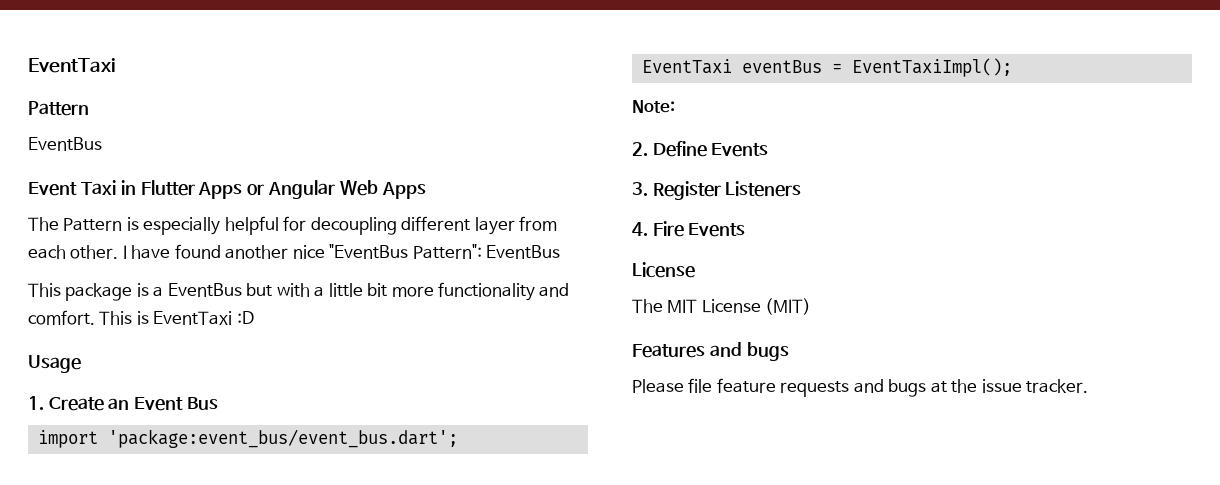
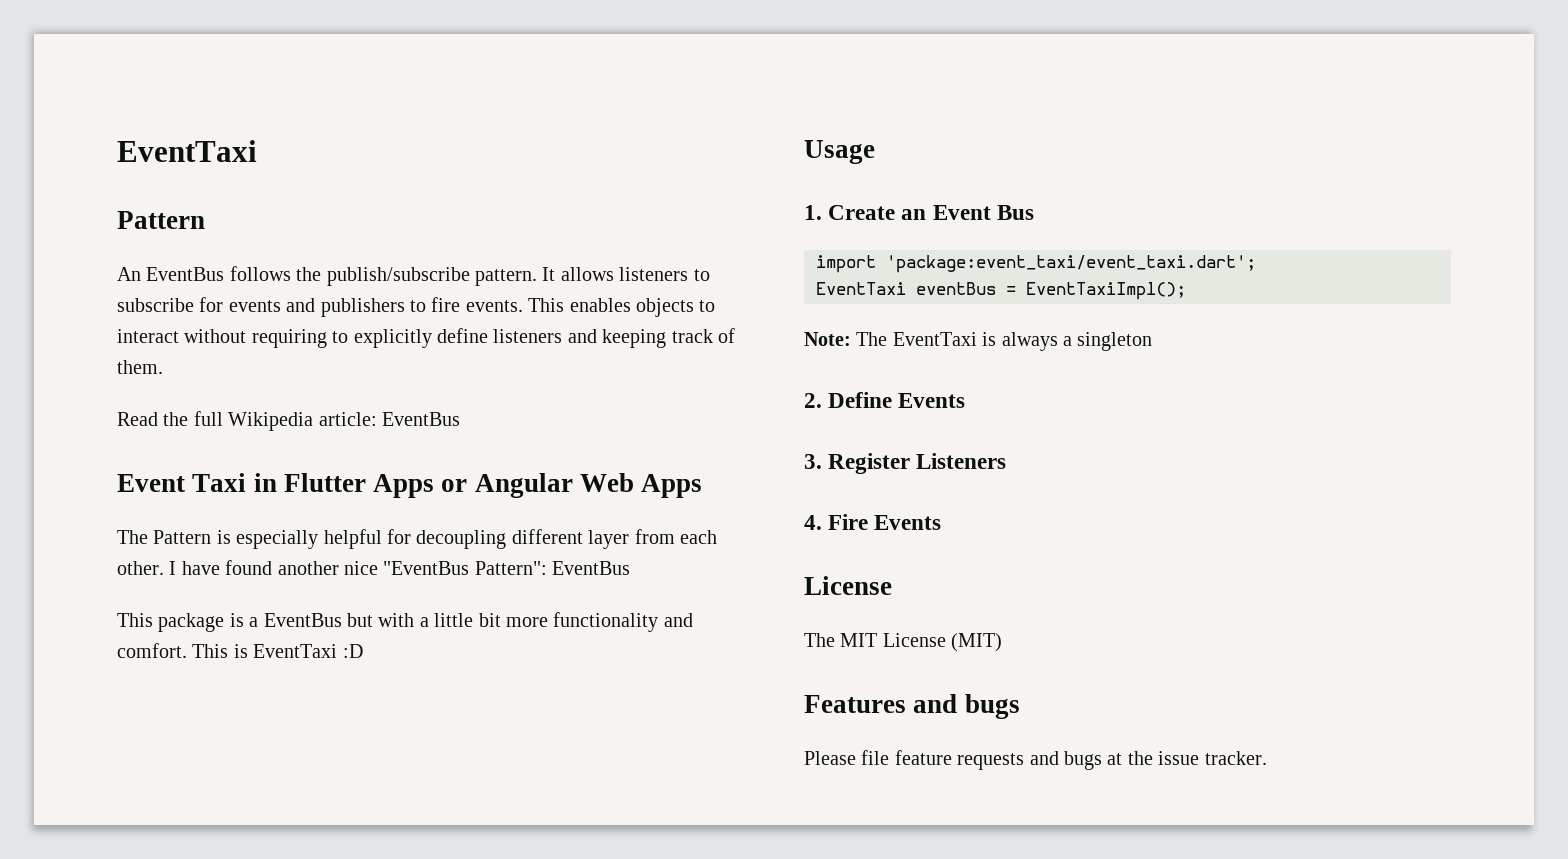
(89, 108) none -> [117,266,710,286] [117,297,716,317] [117,328,735,348] [117,360,163,374] [117,411,377,431] An EventBus follows the publish/subscribe pattern. It allows listeners to subscribe for events and publishers to fire events. This enables objects to interact without requiring to explicitly define listeners and keeping track of them. // Read the full Wikipedia article:
[107,429,458,448] 'package:event_bus/event_bus.dart'; -> [886,255,1256,273] 'package:event_taxi/event_taxi.dart';
(675, 106) none -> [856,332,1153,351] The EventTaxi is always a singleton

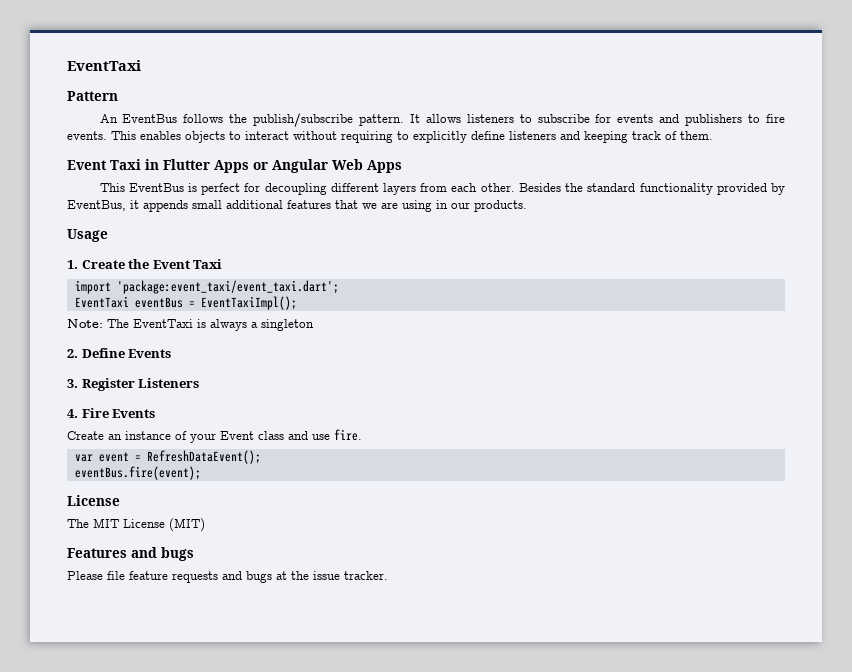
[117,411,460,431] // Read the full Wikipedia article: EventBus -> (713, 135) none
[117,529,382,549] The Pattern is especially helpful -> [99,183,241,195] This EventBus is perfect
[588,530,630,549] layer -> [383,183,417,195] layers
[169,560,631,575] [117,612,693,632] [117,643,363,658] I have found another nice "EventBus Pattern": EventBus // This package is a EventBus but with a little bit more functionality and comfort. This is EventTaxi :D -> [518,183,785,195] [67,200,527,212] Besides the standard functionality provided by EventBus, it appends small additional features that we are using in our products.
[901,205,1034,220] an Event Bus -> [128,259,223,269] the Event Taxi
(942, 522) none -> [67,429,362,443] [74,450,261,464] [74,466,201,480] // Create an instance of your Event class and use fire. // var event = RefreshDataEvent(); // eventBus.fire(event);

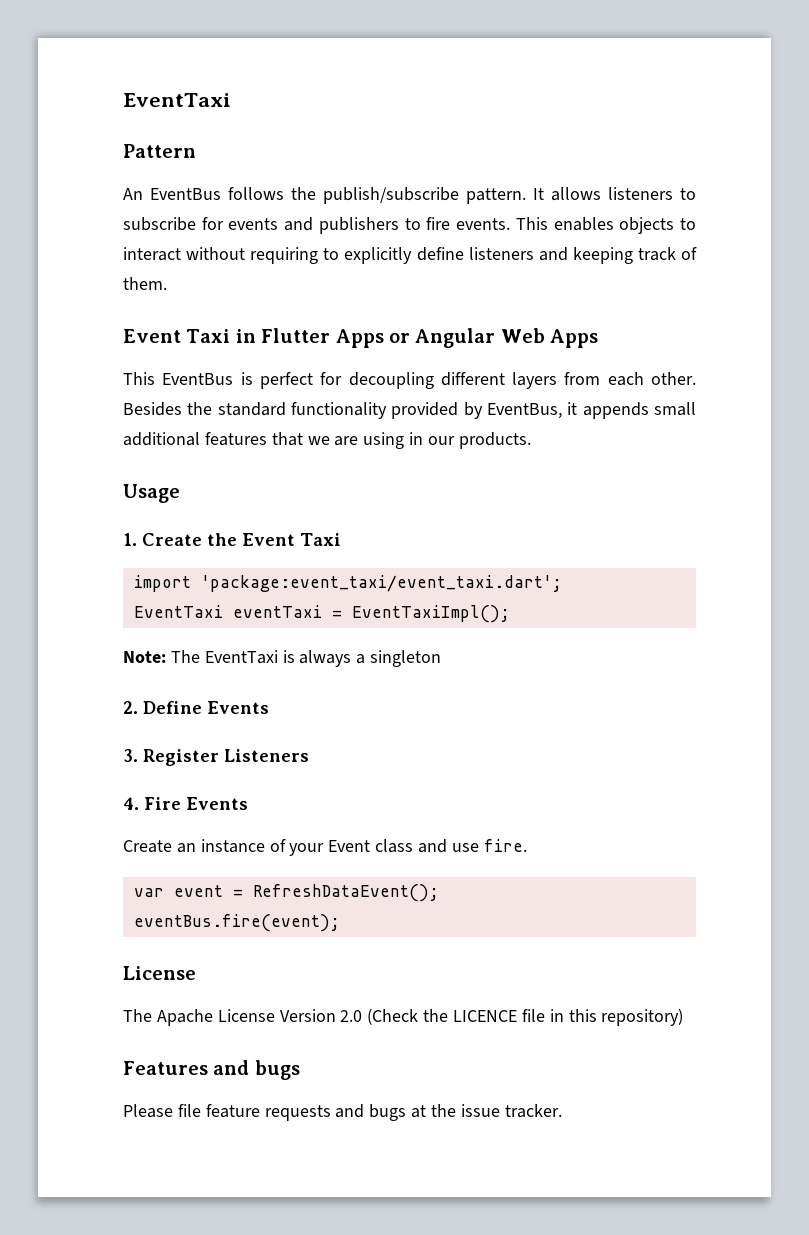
[134,297,183,308] eventBus -> [232,605,322,618] eventTaxi
[93,518,205,532] MIT License (MIT) -> [156,1008,684,1026] Apache License Version 2.0 (Check the LICENCE file in this repository)

